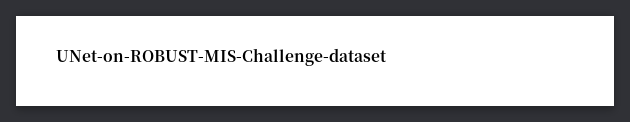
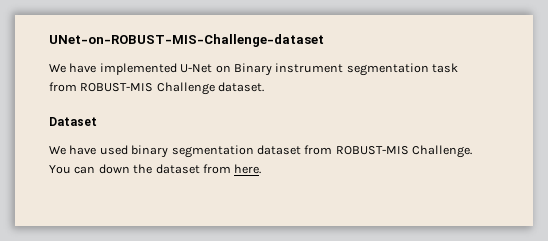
(387, 57) none -> [49,63,458,76] [49,82,265,95] [49,117,97,126] [49,145,472,158] [49,164,262,174] // We have implemented U-Net on Binary instrument segmentation task from ROBUST-MIS Challenge dataset. // Dataset // We have used binary segmentation dataset from ROBUST-MIS Challenge. You can down the dataset from here.

